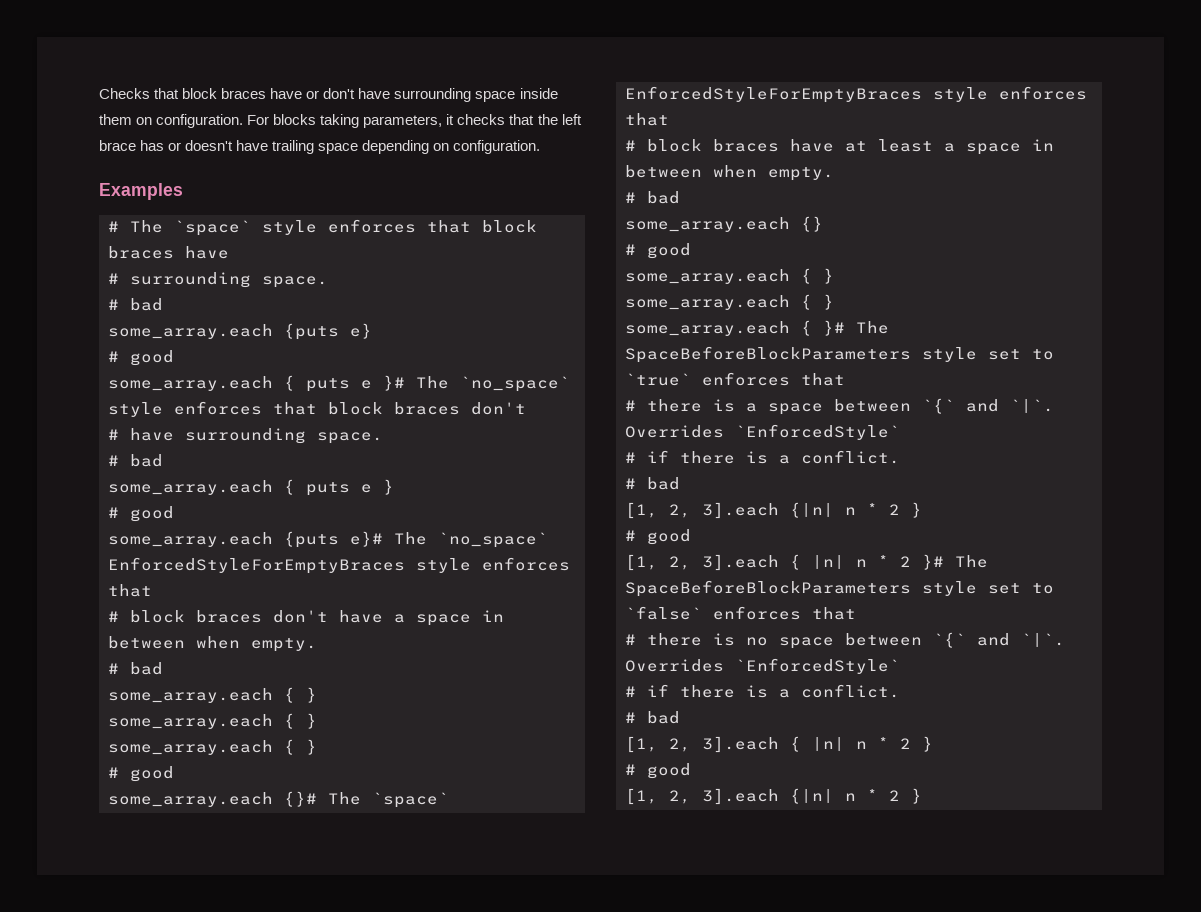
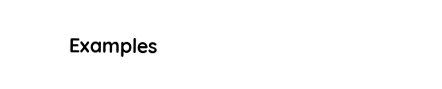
[99,88,558,102] [99,114,582,128] [99,140,541,154] [99,183,183,200] [108,219,537,236] [108,246,229,259] [108,272,328,288] [108,298,163,311] [108,323,372,340] [108,350,174,366] [108,375,570,392] [108,401,526,417] [108,428,383,444] [108,454,163,467] [108,479,394,496] [108,506,174,522] [108,531,548,548] [108,557,570,574] [108,584,152,597] [108,610,504,626] [108,636,317,652] [108,662,163,675] [108,687,317,703] [108,713,317,729] [108,739,317,755] [108,766,174,782] [108,791,449,808] [625,86,1087,103] [625,113,669,126] [625,139,1054,155] [625,165,834,181] [625,191,680,204] [625,216,823,232] [625,243,691,259] [625,268,834,284] [625,294,834,310] [625,320,889,336] [625,346,1054,363] [625,372,845,386] [625,398,1054,415] [625,424,900,440] [625,450,900,464] [625,477,680,490] [625,502,922,519] [625,529,691,545] [625,554,988,571] [625,580,1054,597] [625,606,856,620] [625,632,1065,649] [625,658,900,674] [625,684,900,698] [625,711,680,724] [625,736,933,753] [625,763,691,779] [625,788,922,805] Checks that block braces have or don't have surrounding space inside them on configuration. For blocks taking parameters, it checks that the left brace has or doesn't have trailing space depending on configuration. // Examples // # The `space` style enforces that block braces have // # surrounding space. // # bad // some_array.each {puts e} // # good // some_array.each { puts e }# The `no_space` style enforces that block braces don't // # have surrounding space. // # bad // some_array.each { puts e } // # good // some_array.each {puts e}# The `no_space` EnforcedStyleForEmptyBraces style enforces that // # block braces don't have a space in between when empty. // # bad // some_array.each { } // some_array.each { } // some_array.each { } // # good // some_array.each {}# The `space` EnforcedStyleForEmptyBraces style enforces that // # block braces have at least a space in between when empty. // # bad // some_array.each {} // # good // some_array.each { } // some_array.each { } // some_array.each { }# The SpaceBeforeBlockParameters style set to `true` enforces that // # there is a space between `{` and `|`. Overrides `EnforcedStyle` // # if there is a conflict. // # bad // [1, 2, 3].each {|n| n * 2 } // # good // [1, 2, 3].each { |n| n * 2 }# The SpaceBeforeBlockParameters style set to `false` enforces that // # there is no space between `{` and `|`. Overrides `EnforcedStyle` // # if there is a conflict. // # bad // [1, 2, 3].each { |n| n * 2 } // # good // [1, 2, 3].each {|n| n * 2 } -> [68,37,158,58] Examples

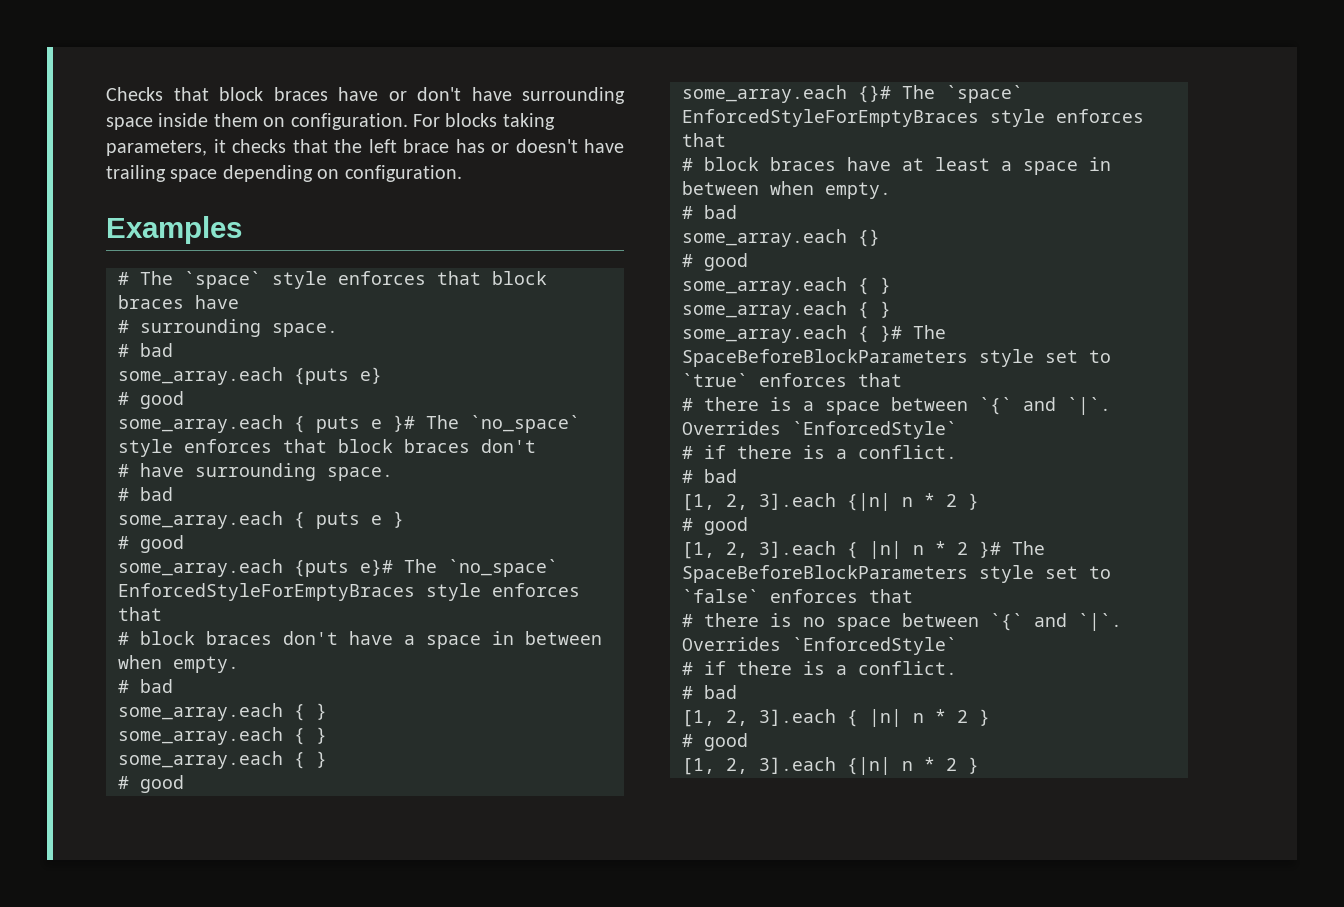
[68,37,158,58] Examples -> [106,87,625,104] [106,113,555,130] [106,139,624,156] [106,165,462,182] [106,216,242,244] [118,271,547,289] [118,295,239,309] [118,319,338,337] [118,343,173,357] [118,367,382,385] [118,391,184,409] [118,415,580,433] [118,439,536,457] [118,463,393,481] [118,487,173,501] [118,511,404,529] [118,535,184,553] [118,559,558,577] [118,583,580,601] [118,607,162,621] [118,631,602,649] [118,655,239,673] [118,679,173,693] [118,703,327,721] [118,727,327,745] [118,751,327,769] [118,775,184,793] [682,85,1023,103] [682,109,1144,127] [682,133,726,147] [682,157,1111,175] [682,181,891,199] [682,205,737,219] [682,229,880,247] [682,253,748,271] [682,277,891,295] [682,301,891,319] [682,325,946,343] [682,349,1111,367] [682,373,902,387] [682,397,1111,415] [682,421,957,439] [682,445,957,459] [682,469,737,483] [682,493,979,511] [682,517,748,535] [682,541,1045,559] [682,565,1111,583] [682,589,913,603] [682,613,1122,631] [682,637,957,655] [682,661,957,675] [682,685,737,699] [682,709,990,727] [682,733,748,751] [682,757,979,775] Checks that block braces have or don't have surrounding space inside them on configuration. For blocks taking parameters, it checks that the left brace has or doesn't have trailing space depending on configuration. // Examples // # The `space` style enforces that block braces have // # surrounding space. // # bad // some_array.each {puts e} // # good // some_array.each { puts e }# The `no_space` style enforces that block braces don't // # have surrounding space. // # bad // some_array.each { puts e } // # good // some_array.each {puts e}# The `no_space` EnforcedStyleForEmptyBraces style enforces that // # block braces don't have a space in between when empty. // # bad // some_array.each { } // some_array.each { } // some_array.each { } // # good // some_array.each {}# The `space` EnforcedStyleForEmptyBraces style enforces that // # block braces have at least a space in between when empty. // # bad // some_array.each {} // # good // some_array.each { } // some_array.each { } // some_array.each { }# The SpaceBeforeBlockParameters style set to `true` enforces that // # there is a space between `{` and `|`. Overrides `EnforcedStyle` // # if there is a conflict. // # bad // [1, 2, 3].each {|n| n * 2 } // # good // [1, 2, 3].each { |n| n * 2 }# The SpaceBeforeBlockParameters style set to `false` enforces that // # there is no space between `{` and `|`. Overrides `EnforcedStyle` // # if there is a conflict. // # bad // [1, 2, 3].each { |n| n * 2 } // # good // [1, 2, 3].each {|n| n * 2 }

